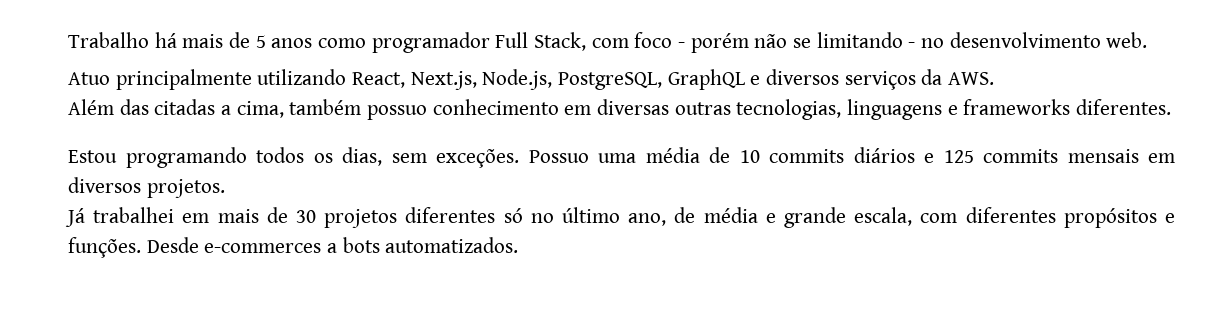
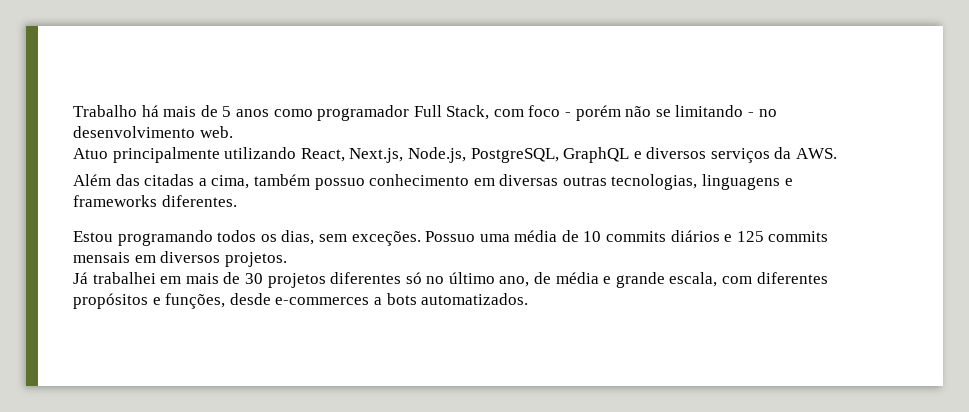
[68,237,199,258] funções. Desde -> [165,293,271,309] funções, desde

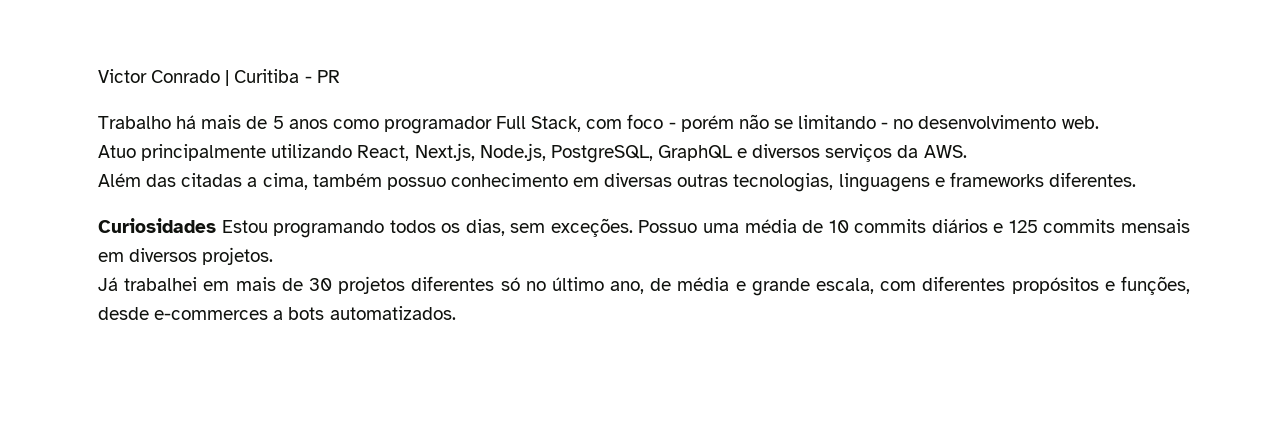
(73, 111) none -> [98,69,340,86] Victor Conrado | Curitiba - PR //
(237, 201) none -> [98,218,216,233] Curiosidades

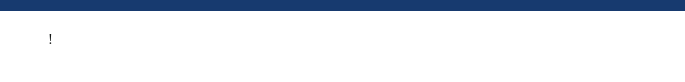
[98,69,340,86] [98,114,1099,134] [98,143,967,163] [98,172,1136,192] [98,218,1190,238] [98,247,274,265] [98,276,1190,296] [98,306,456,320] Victor Conrado | Curitiba - PR // Trabalho há mais de 5 anos como programador Full Stack, com foco - porém não se limitando - no desenvolvimento web. // Atuo principalmente utilizando React, Next.js, Node.js, PostgreSQL, GraphQL e diversos serviços da AWS. // Além das citadas a cima, também possuo conhecimento em diversas outras tecnologias, linguagens e frameworks diferentes. // Curiosidades Estou programando todos os dias, sem exceções. Possuo uma média de 10 commits diários e 125 commits mensais em diversos projetos. // Já trabalhei em mais de 30 projetos diferentes só no último ano, de média e grande escala, com diferentes propósitos e funções, desde e-commerces a bots automatizados. -> [48,34,53,44] !

